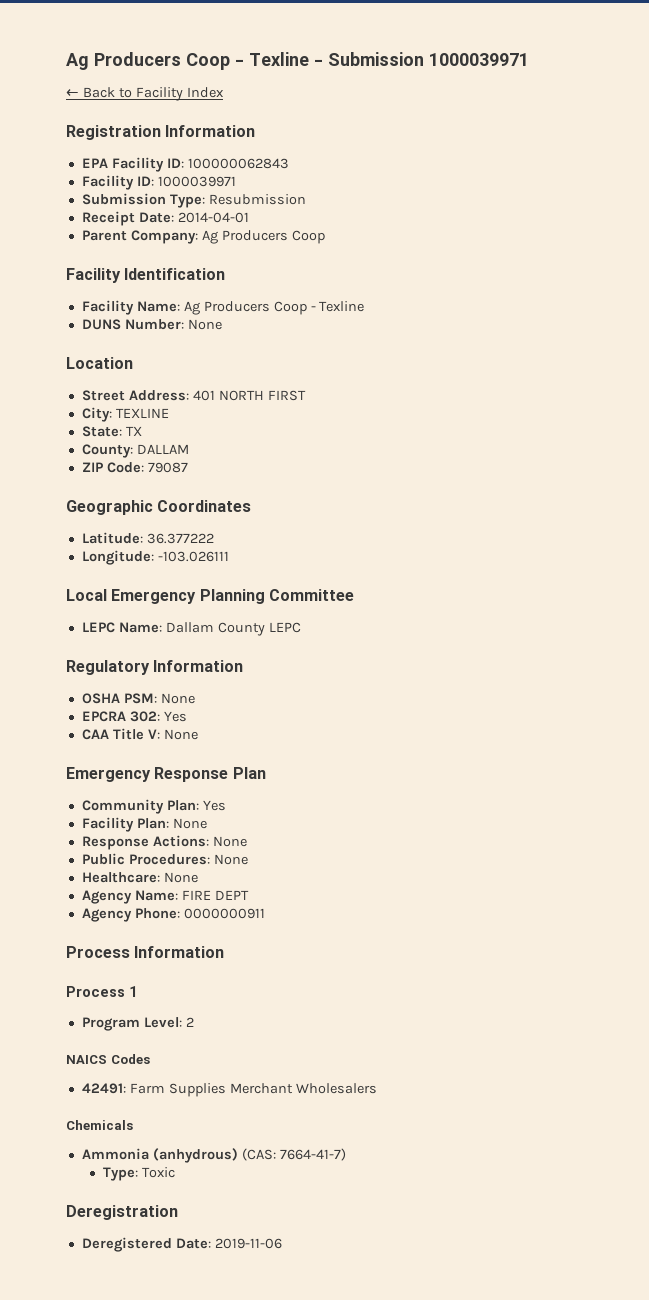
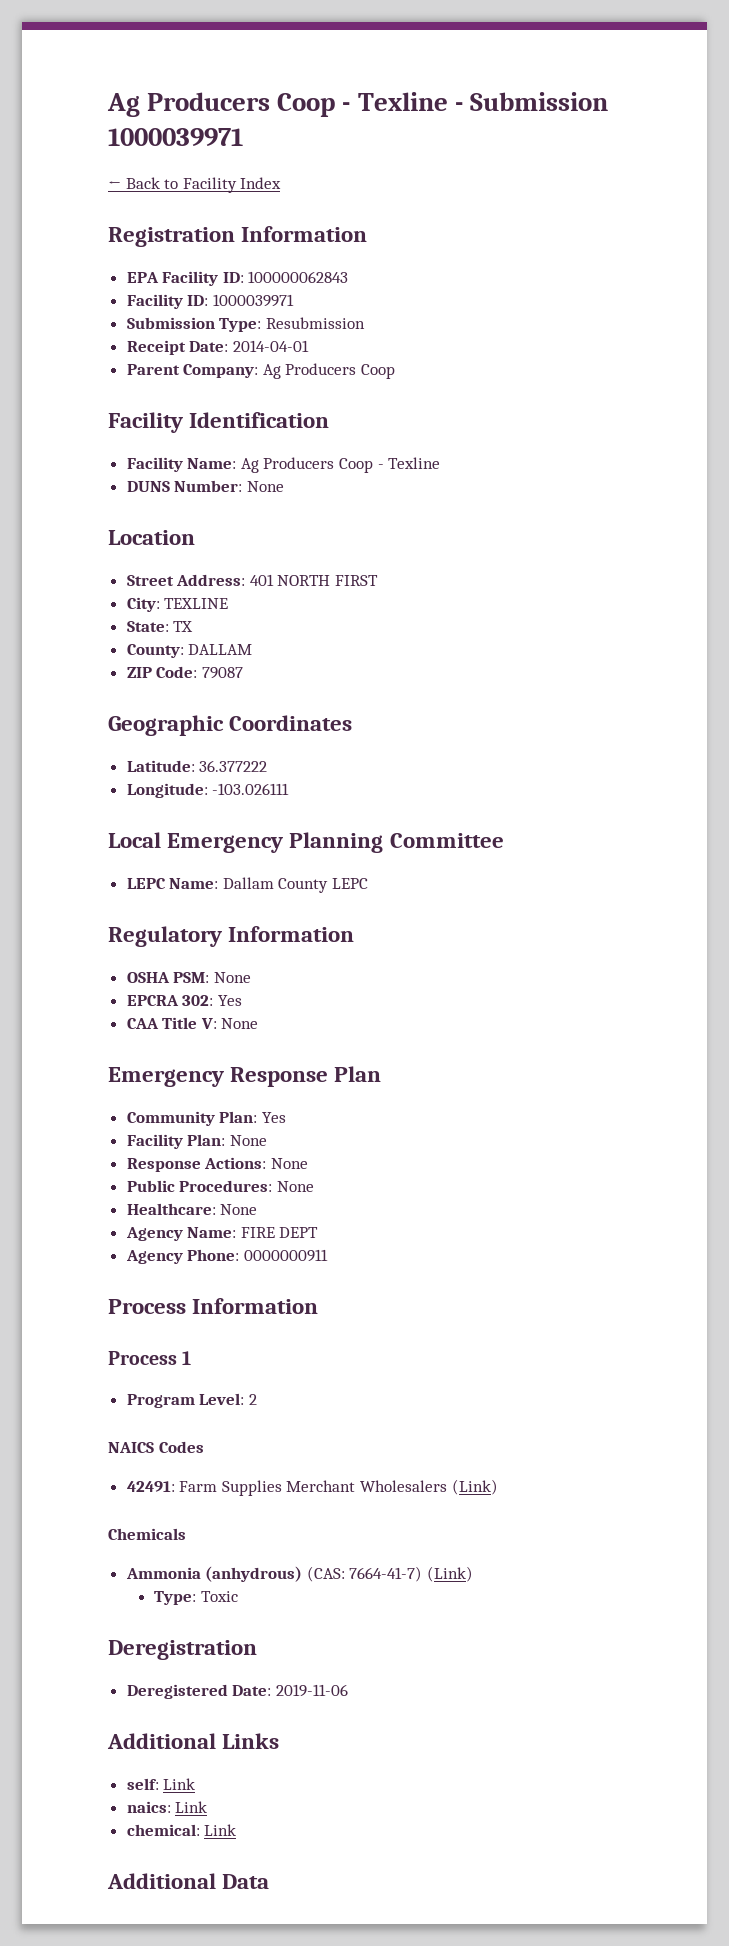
(377, 1088) none -> [451,1479,498,1495] (Link)
(346, 1154) none -> [427,1566,474,1582] (Link)
(282, 1243) none -> [107,1733,280,1749] [126,1778,196,1790] [126,1801,208,1813] [126,1824,237,1836] [107,1873,270,1889] // Additional Links // self: Link // naics: Link // chemical: Link // Additional Data

